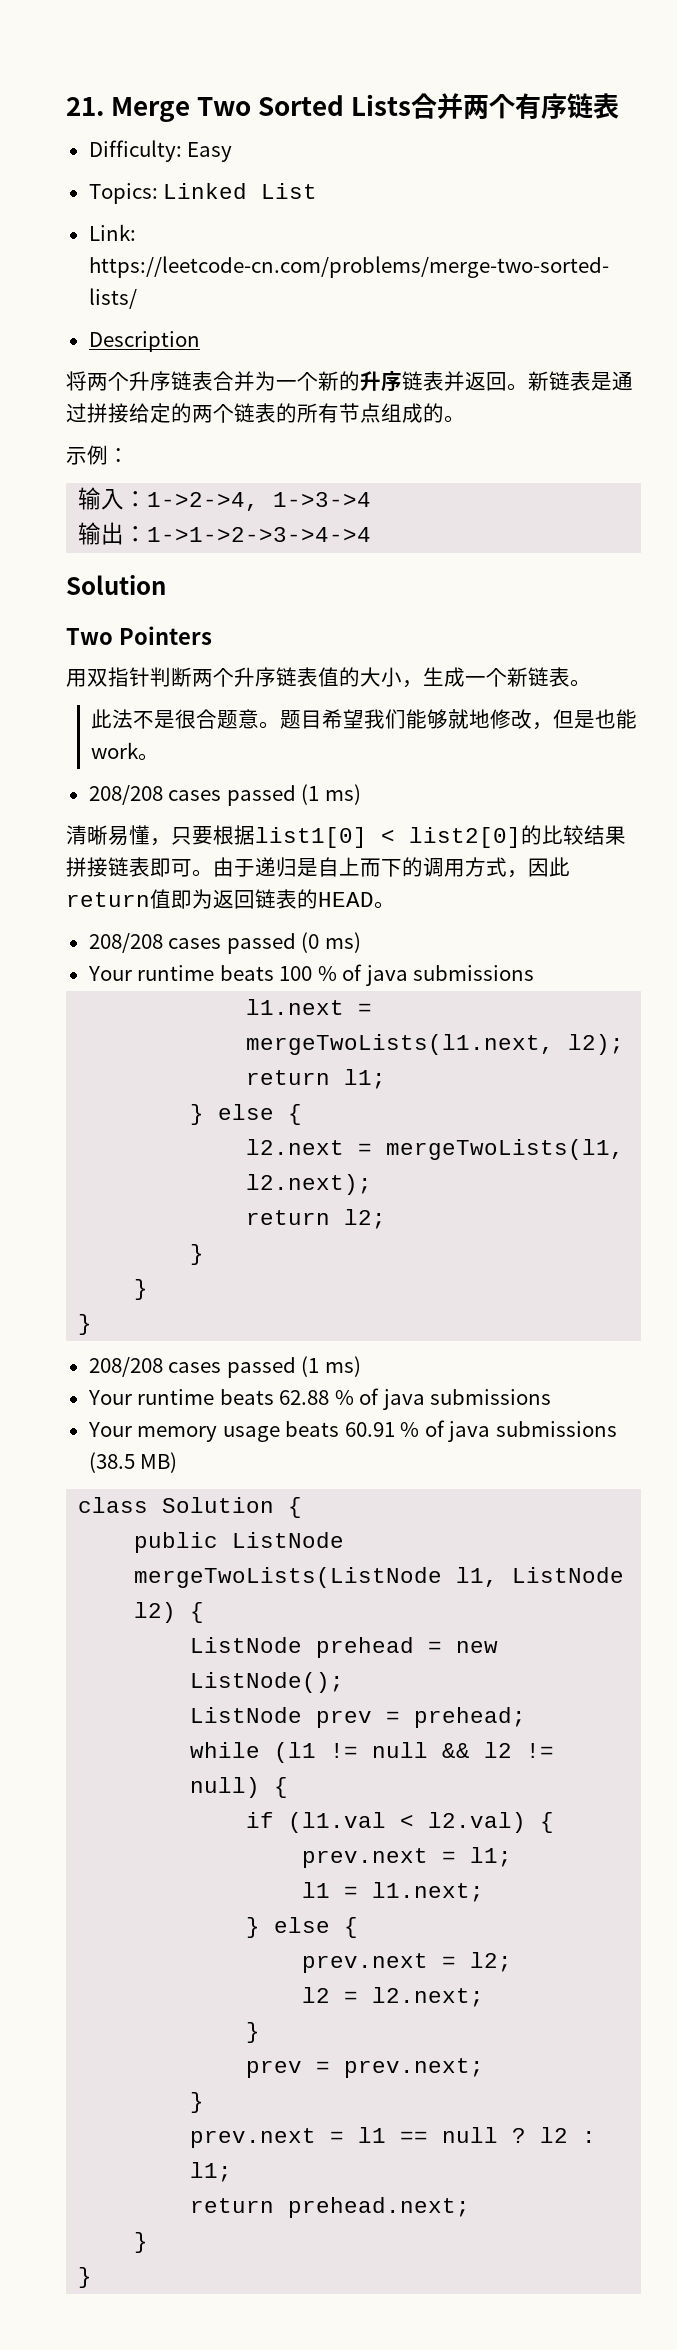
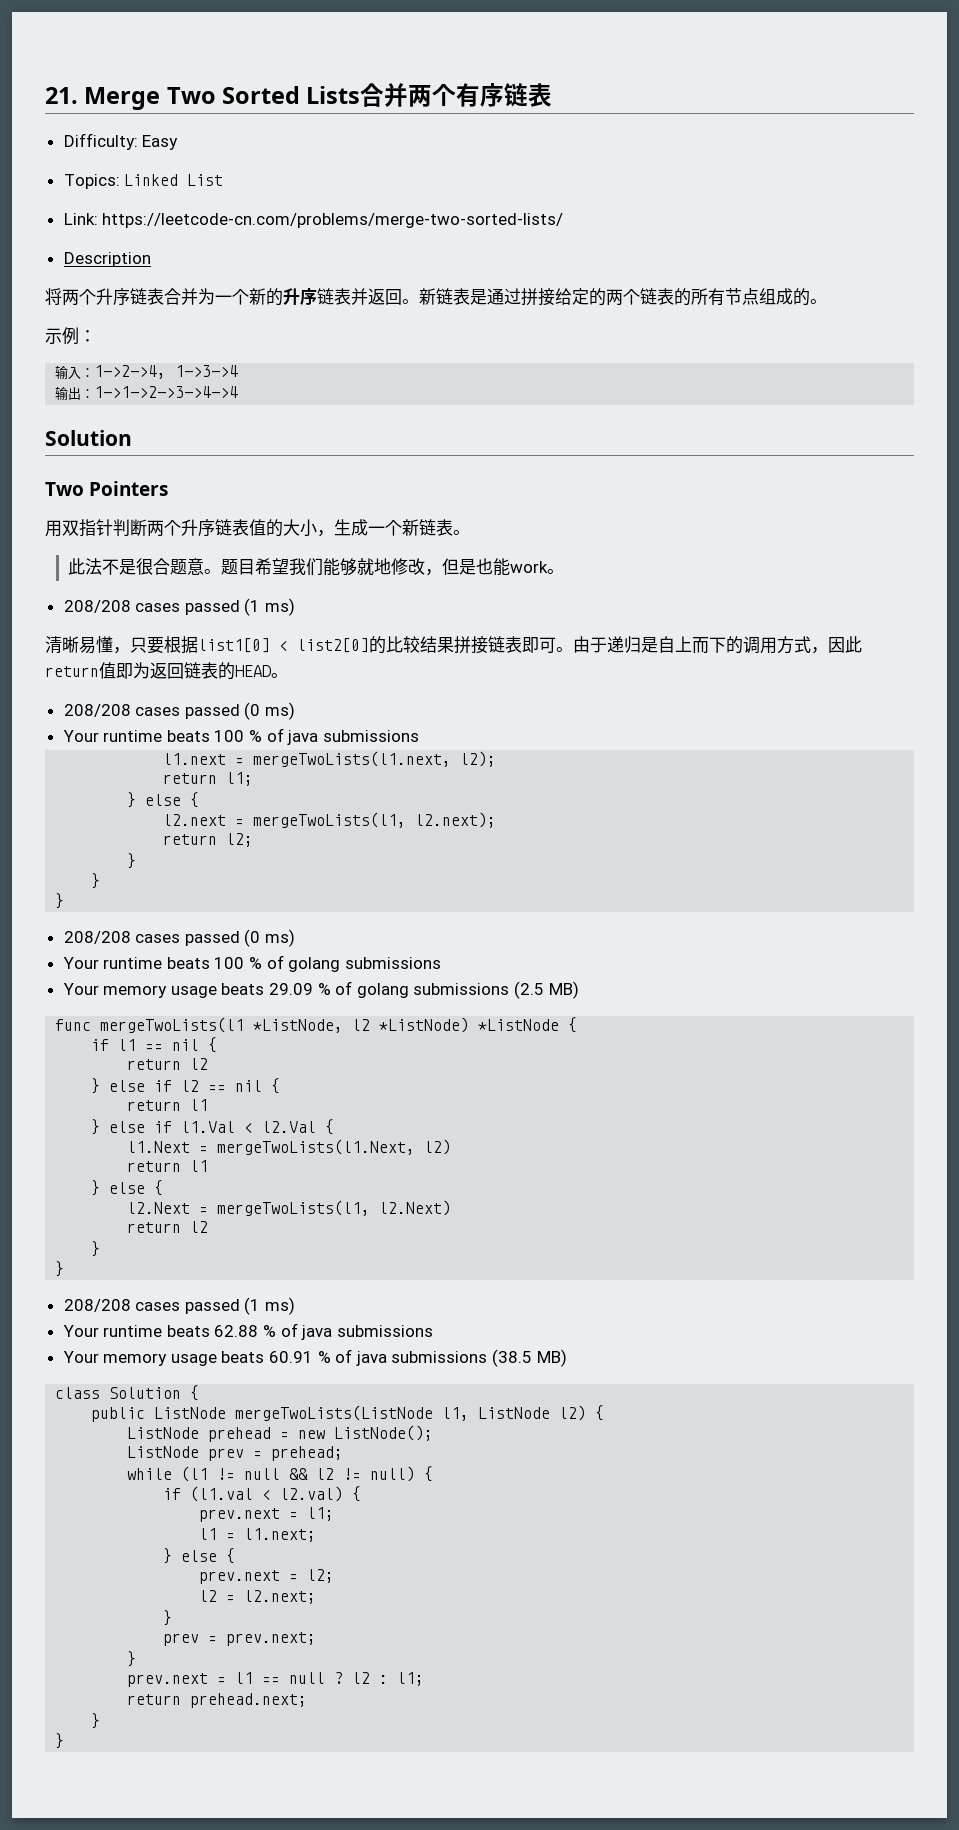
(93, 1324) none -> [63,929,296,947] [62,955,441,972] [62,981,579,999] [55,1017,578,1033] [91,1037,218,1053] [127,1058,209,1070] [91,1078,281,1094] [127,1099,209,1111] [91,1119,335,1135] [127,1139,452,1155] [127,1160,209,1172] [91,1180,164,1196] [127,1200,452,1216] [127,1221,209,1233] [91,1241,101,1257] [55,1261,65,1277] // 208/208 cases passed (0 ms) // Your runtime beats 100 % of golang submissions // Your memory usage beats 29.09 % of golang submissions (2.5 MB) // func mergeTwoLists(l1 *ListNode, l2 *ListNode) *ListNode { // if l1 == nil { // return l2 // } else if l2 == nil { // return l1 // } else if l1.Val < l2.Val { // l1.Next = mergeTwoLists(l1.Next, l2) // return l1 // } else { // l2.Next = mergeTwoLists(l1, l2.Next) // return l2 // } // }

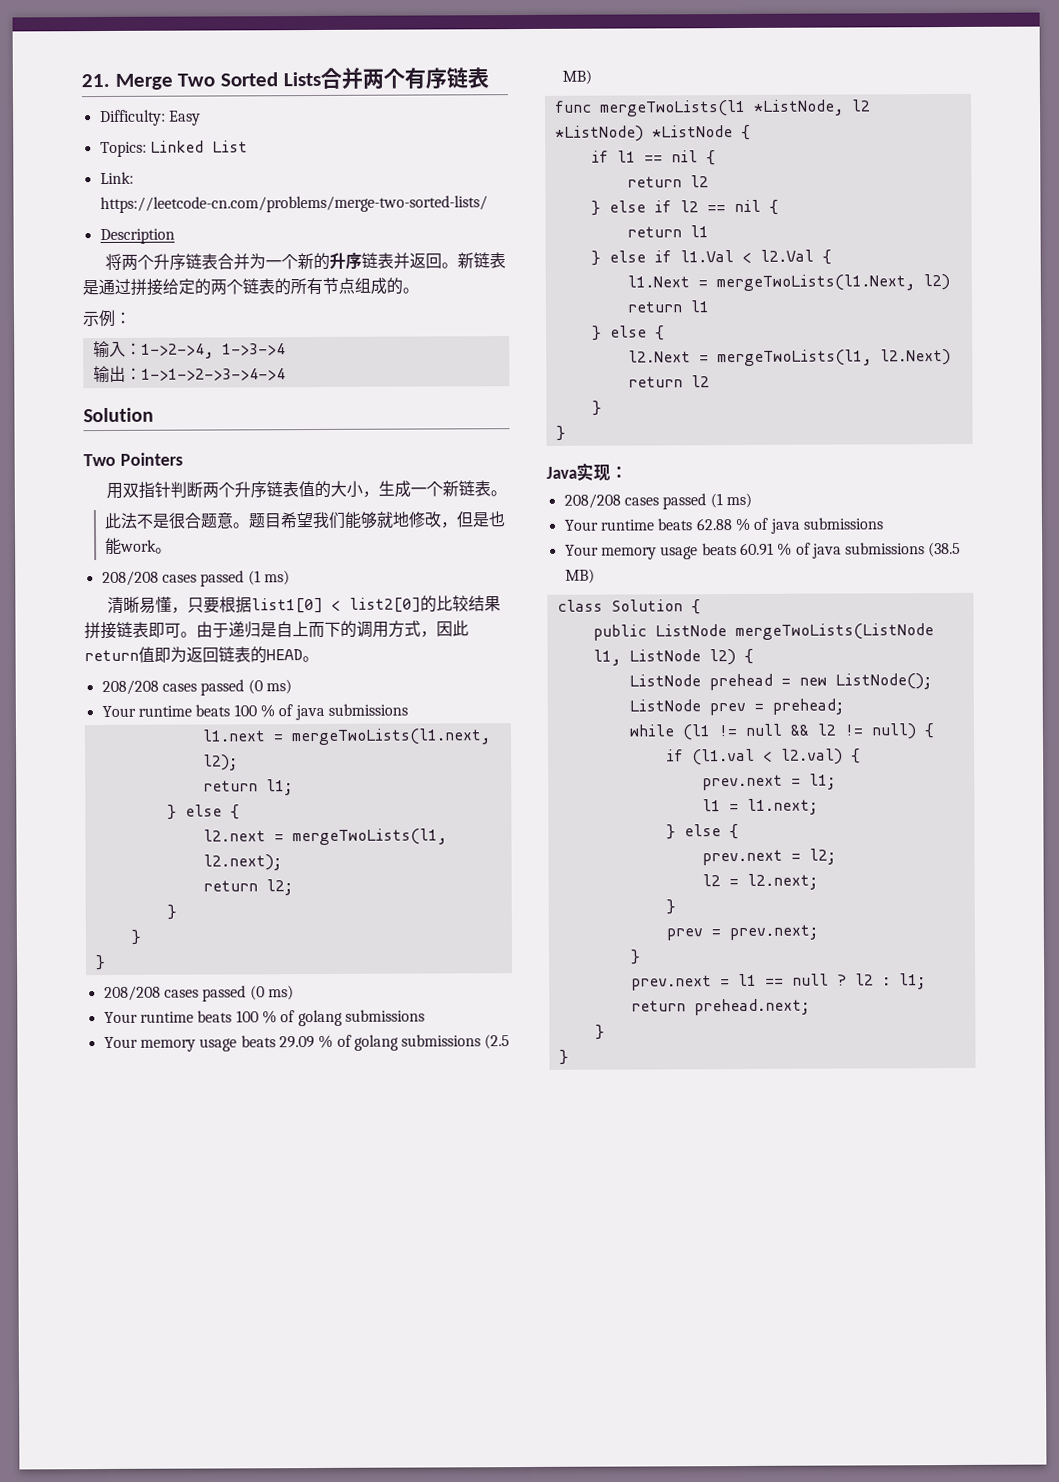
(65, 1269) none -> [546,462,628,481] // Java实现：

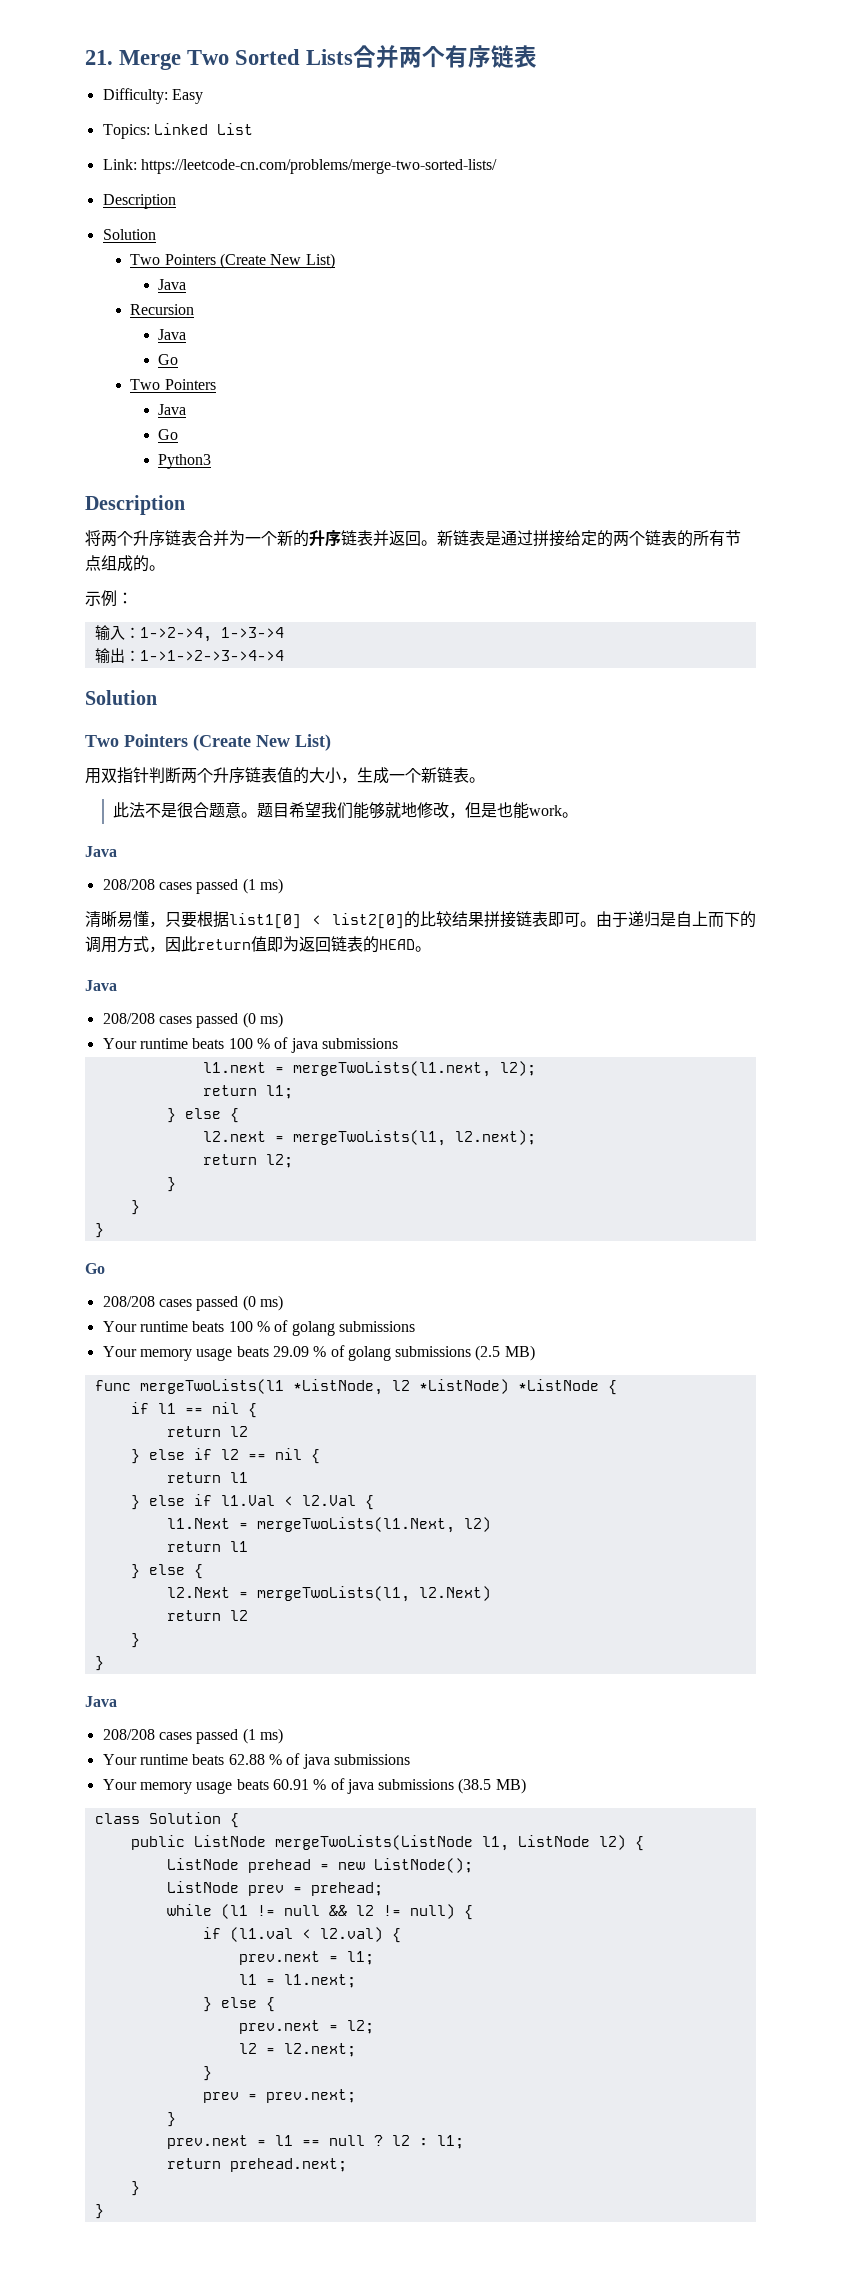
(175, 236) none -> [102,229,156,240] [130,253,335,269] [158,279,187,290] [130,304,195,315] [158,329,187,340] [158,354,179,365] [130,379,216,390] [158,404,187,415] [158,429,179,440] [158,454,212,469] [85,495,185,515] // Solution // Two Pointers (Create New List) // Java // Recursion // Java // Go // Two Pointers // Java // Go // Python3 // Description
(183, 459) none -> [193,734,331,751] (Create New List)
(172, 550) none -> [85,846,117,857] // Java
(319, 659) none -> [85,980,117,991] // Java
(106, 963) none -> [85,1263,105,1274] // Go
[576,462,628,481] 实现： -> (117, 1701) none

